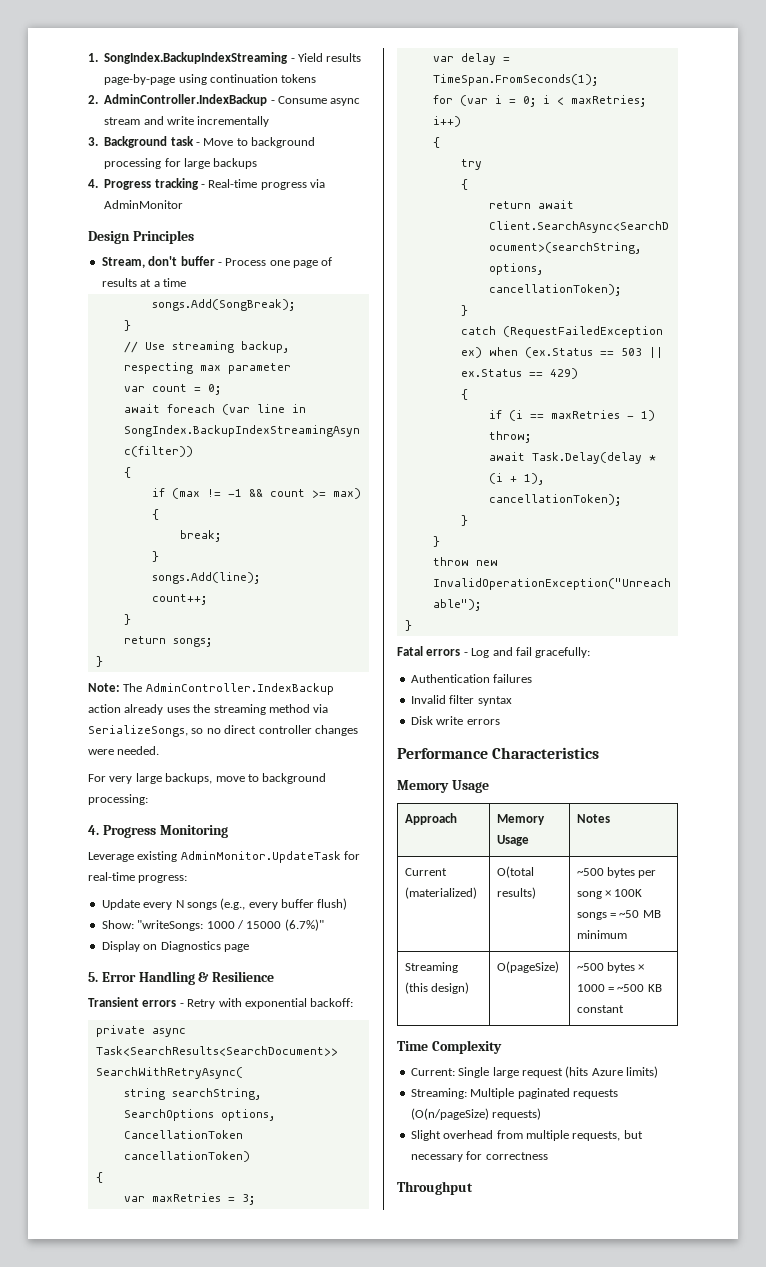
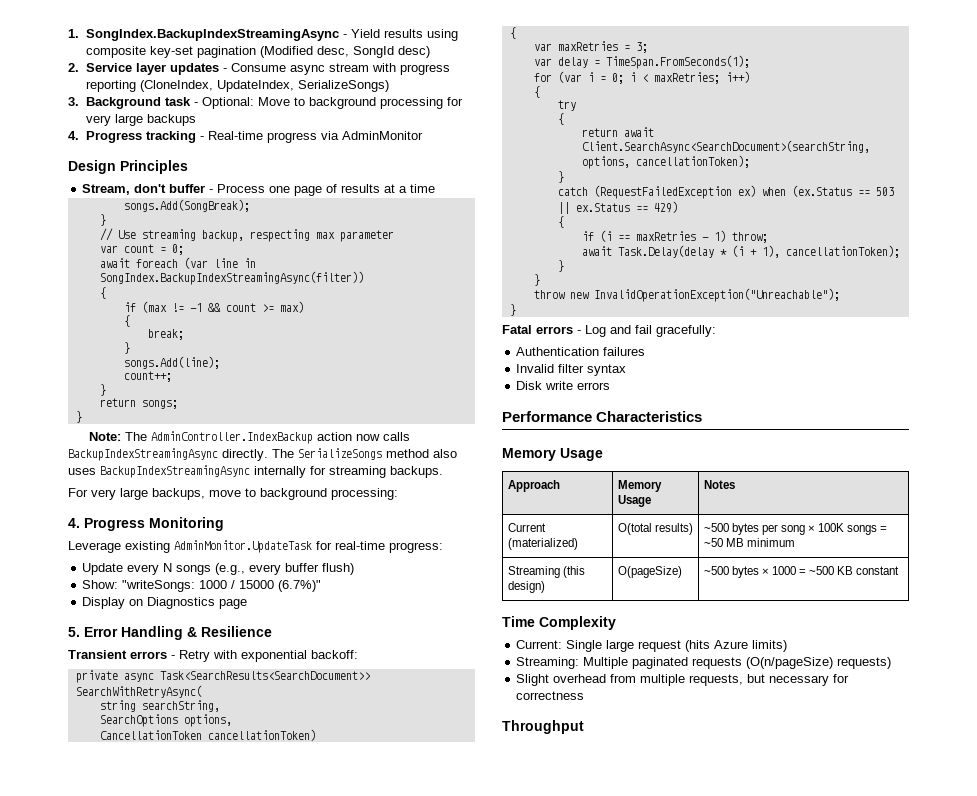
[104,52,289,64] SongIndex.BackupIndexStreaming -> [85,29,339,41] SongIndex.BackupIndexStreamingAsync
[104,74,317,85] [88,94,361,106] [104,116,270,127] page-by-page using continuation tokens // 2. AdminController.IndexBackup - Consume async stream and write incrementally -> [426,29,458,41] [85,46,430,58] [68,63,450,75] [85,80,389,92] using composite key-set pagination (Modified desc, SongId desc) // 2. Service layer updates - Consume async stream with progress reporting (CloneIndex, UpdateIndex, SerializeSongs)
(200, 144) none -> [201,97,254,109] Optional:
(181, 162) none -> [85,115,111,126] very
[124,704,329,715] [88,725,358,737] [88,746,160,755] already uses the streaming method via SerializeSongs, so no direct controller changes were needed. -> [355,432,410,441] [68,448,457,461] [68,465,443,478] now calls BackupIndexStreamingAsync directly. The SerializeSongs method also uses BackupIndexStreamingAsync internally for streaming backups.

